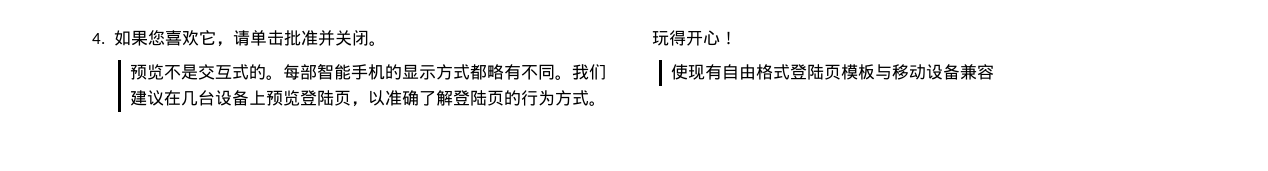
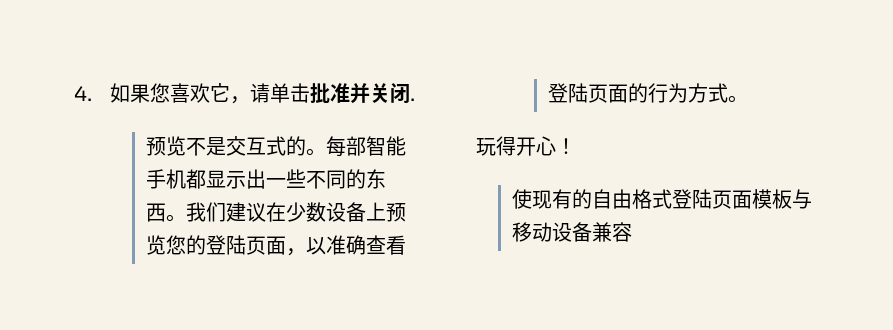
[368,41,386,46] 。 -> [409,98,415,101] .
[384,64,555,80] 的显示方式都略有不同 -> [185,169,386,189] [145,203,166,222] 都显示出一些不同的东西
[180,90,215,106] 几台 -> [285,202,326,222] 少数
[299,90,504,107] 登陆页，以准确了解登陆页 -> [165,235,406,256] [547,83,628,103] 您的登陆页面，以准确查看登陆页面
(722, 72) none -> [571,189,592,209] 的
(841, 72) none -> [731,190,752,209] 面

